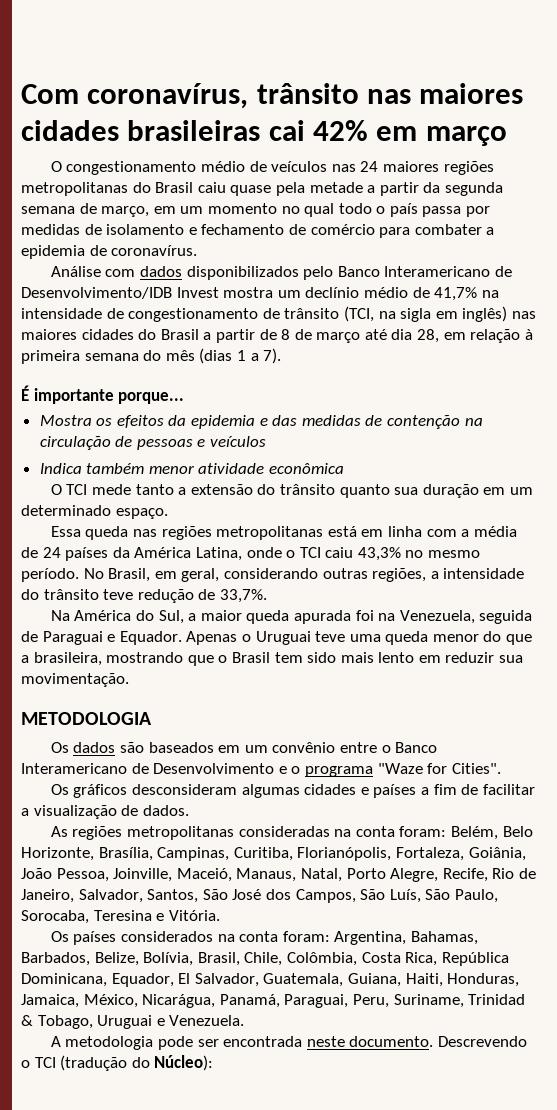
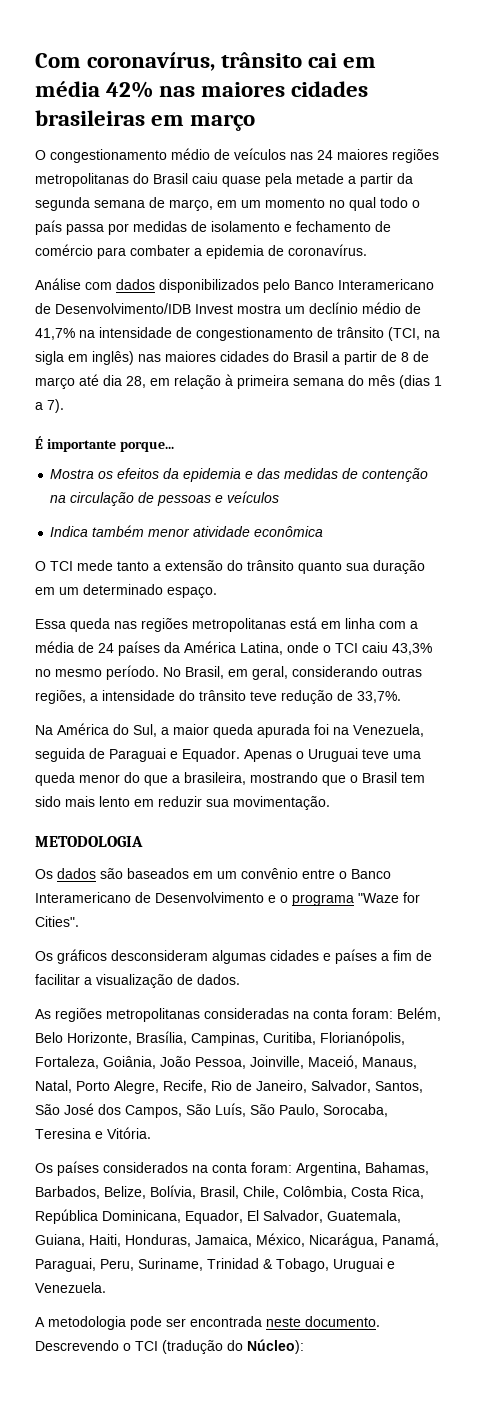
(359, 93) none -> [308,53,377,68] [35,81,154,98] cai em média 42%
[268,120,369,141] cai 42% -> (145, 118) none

